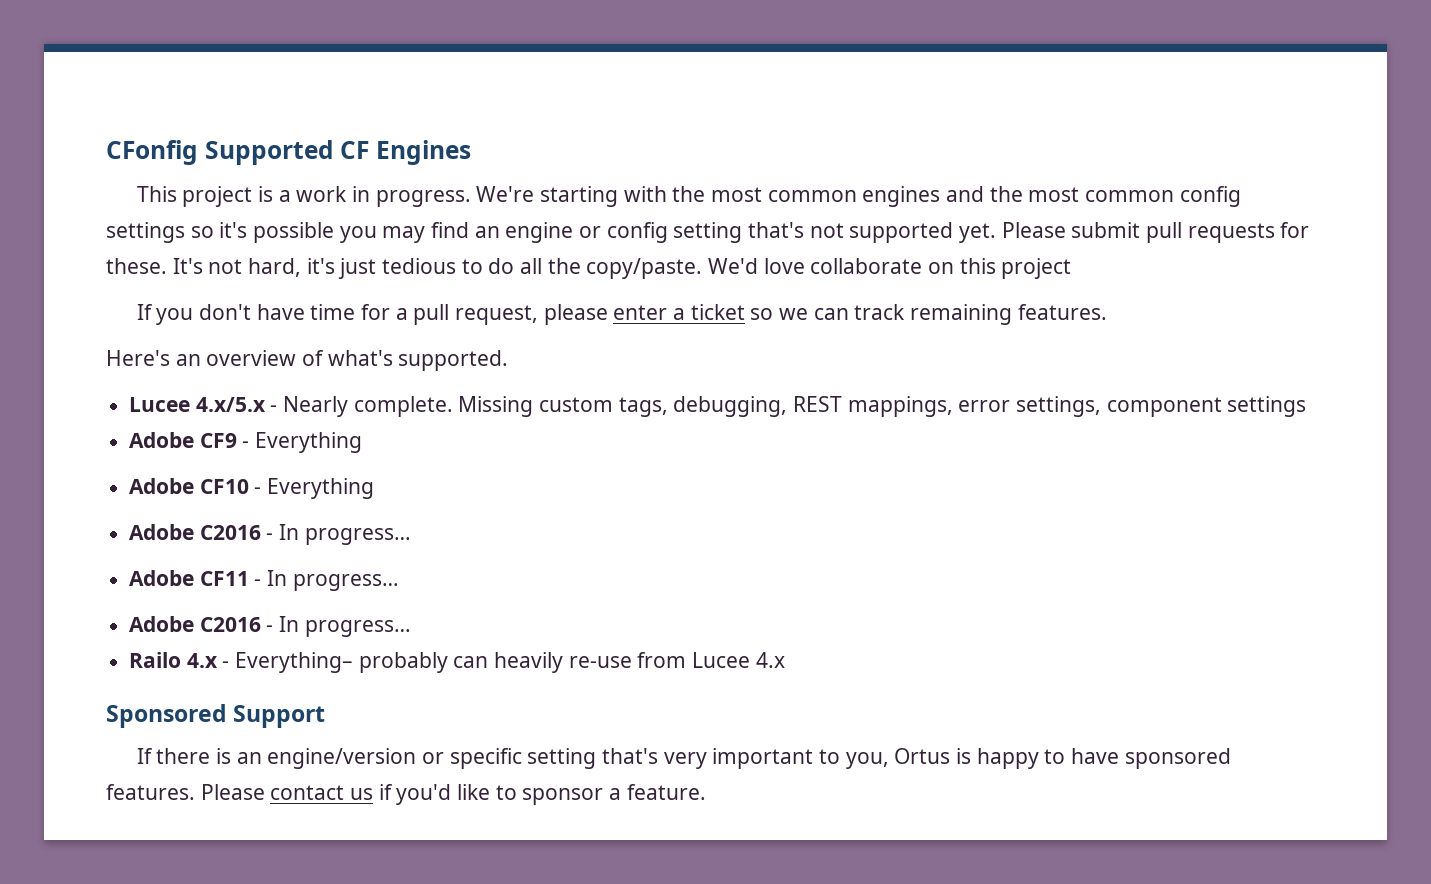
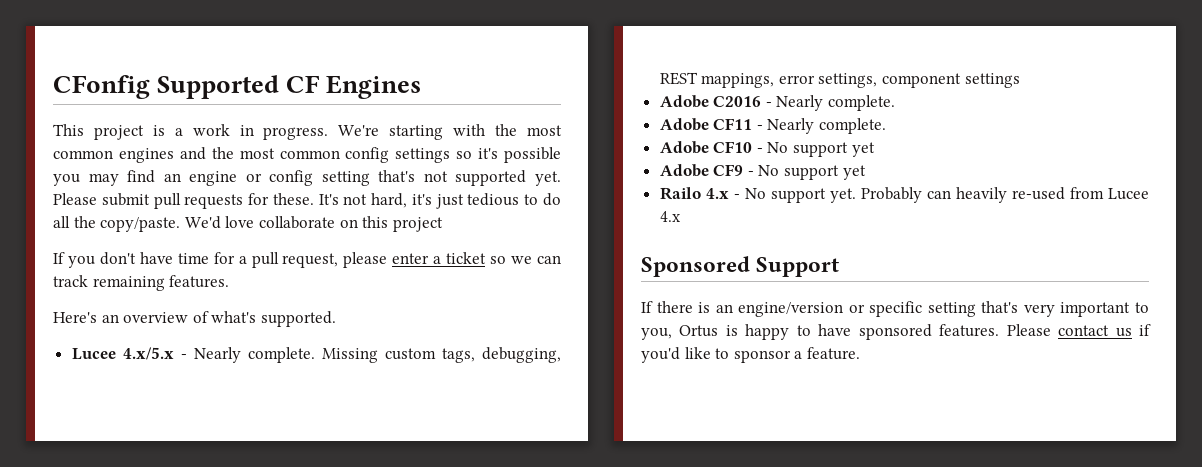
[199,432,363,453] [129,478,375,499] [129,524,411,545] [129,570,399,591] [129,616,411,637] CF9 - Everything // Adobe CF10 - Everything // Adobe C2016 - In progress… // Adobe CF11 - In progress… // Adobe C2016 - In progress… -> [713,95,896,111] [659,118,887,134] [659,141,875,157] [659,164,866,180] C2016 - Nearly complete. // Adobe CF11 - Nearly complete. // Adobe CF10 - No support yet // Adobe CF9 - No support yet
[235,652,448,673] Everything– probably -> [744,187,922,203] No support yet. Probably
[568,656,632,668] re-use -> [1011,187,1065,200] re-used

